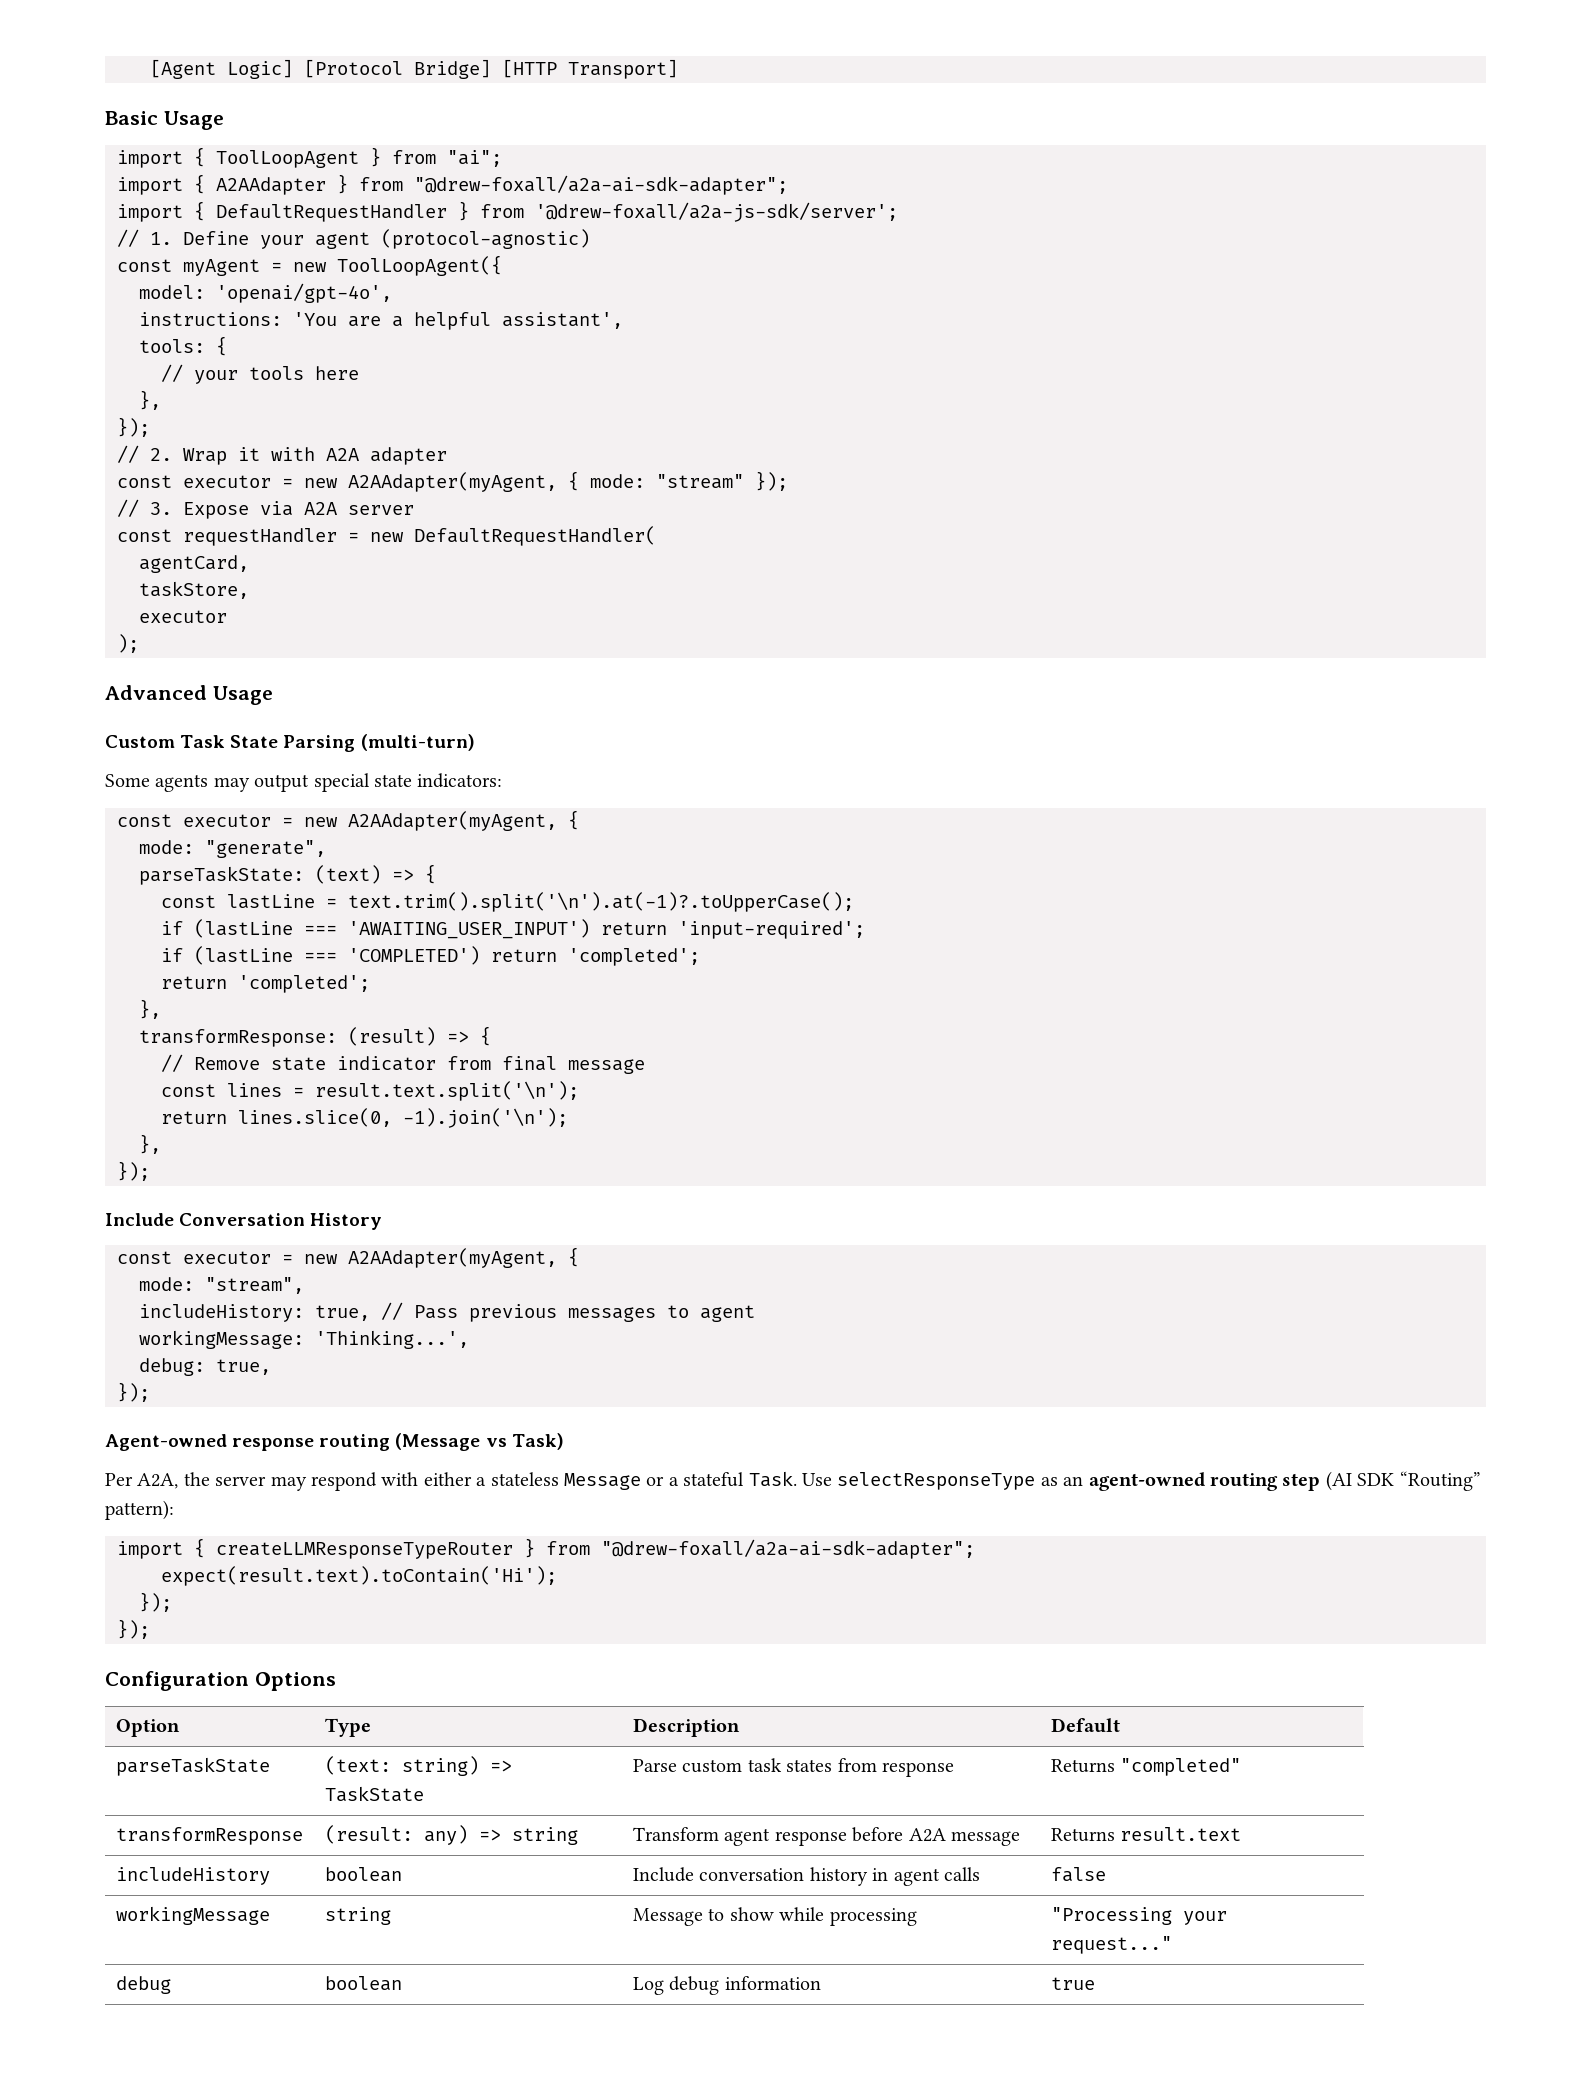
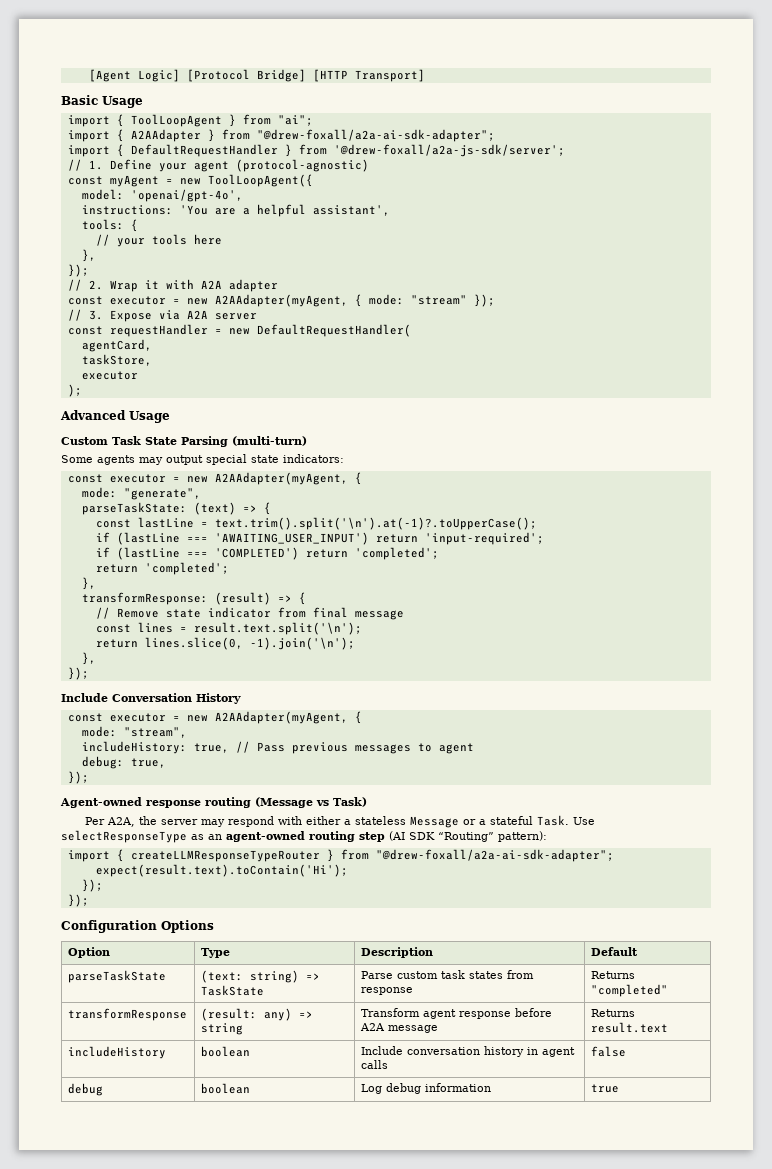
[139,1330,469,1349] // workingMessage: 'Thinking...', -> (474, 748) none
[115,1906,270,1925] [324,1907,391,1925] [632,1907,917,1926] [1050,1907,1227,1925] [1050,1936,1172,1954] // workingMessage | string | Message to show while processing | "Processing your request..." -> (626, 1051) none

